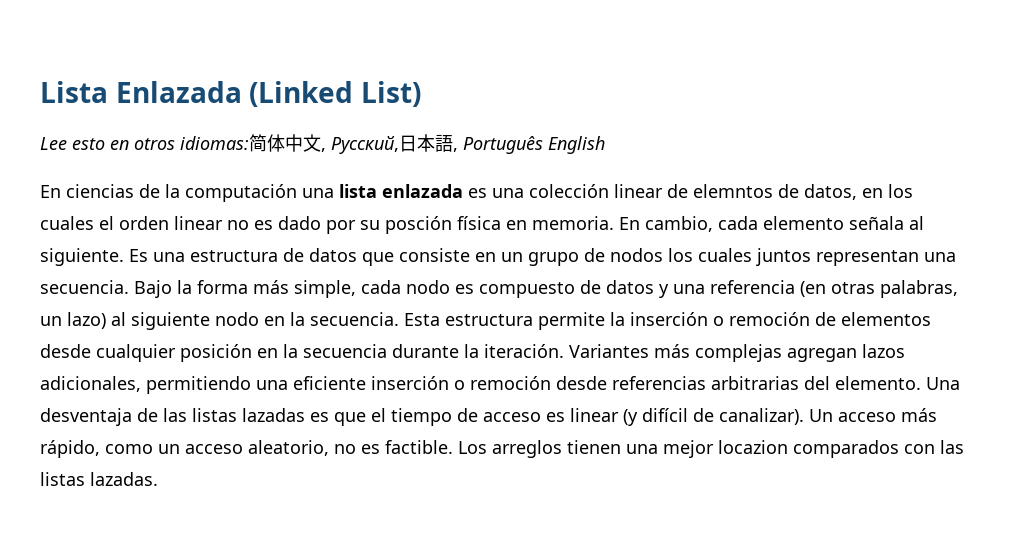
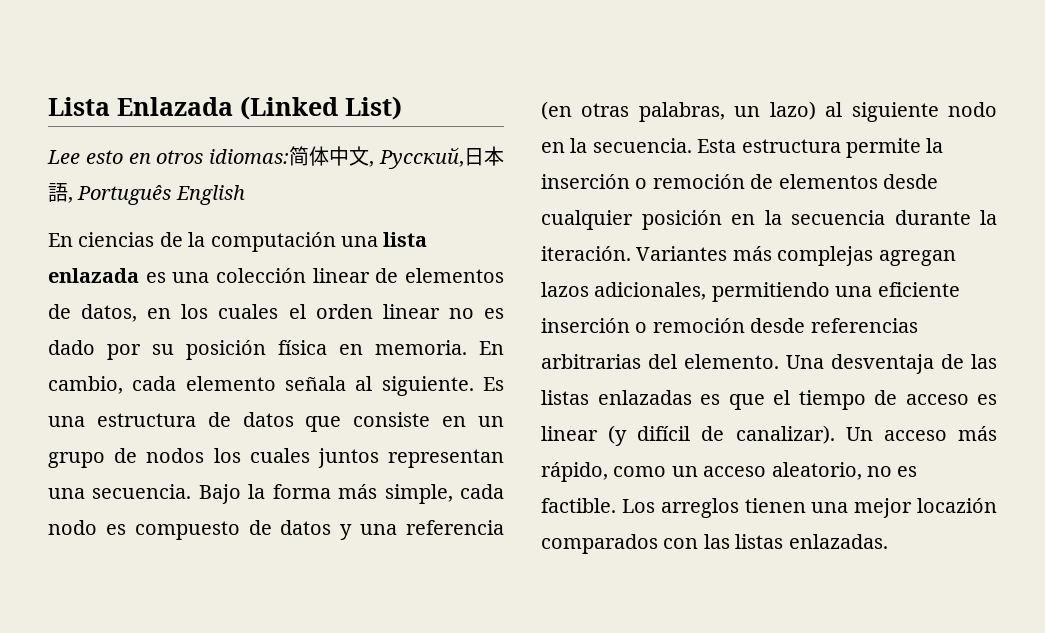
[693,184,773,198] elemntos -> [405,268,505,283] elementos
[385,216,452,234] posción -> [186,340,266,360] posición
[242,408,305,422] lazadas -> [597,390,692,405] enlazadas
[718,440,788,454] locazion -> [917,498,997,513] locazión
[90,472,158,486] lazadas. -> [788,534,888,549] enlazadas.

